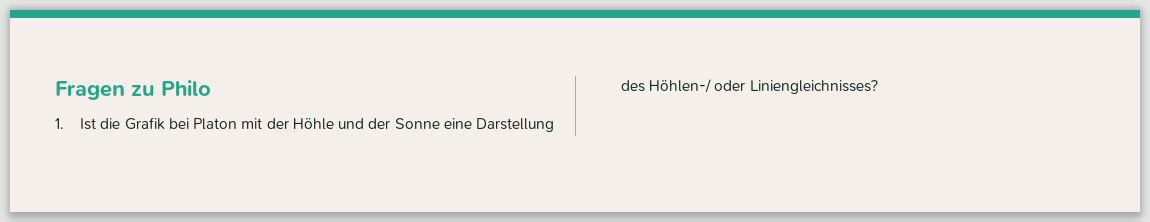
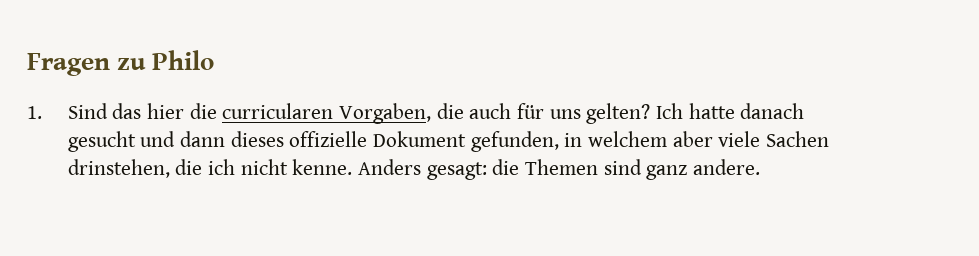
[80,117,554,132] [621,79,878,94] Ist die Grafik bei Platon mit der Höhle und der Sonne eine Darstellung des Höhlen-/ oder Liniengleichnisses? -> [67,103,805,124] [67,131,830,152] [67,159,761,180] Sind das hier die curricularen Vorgaben, die auch für uns gelten? Ich hatte danach gesucht und dann dieses offizielle Dokument gefunden, in welchem aber viele Sachen drinstehen, die ich nicht kenne. Anders gesagt: die Themen sind ganz andere.

